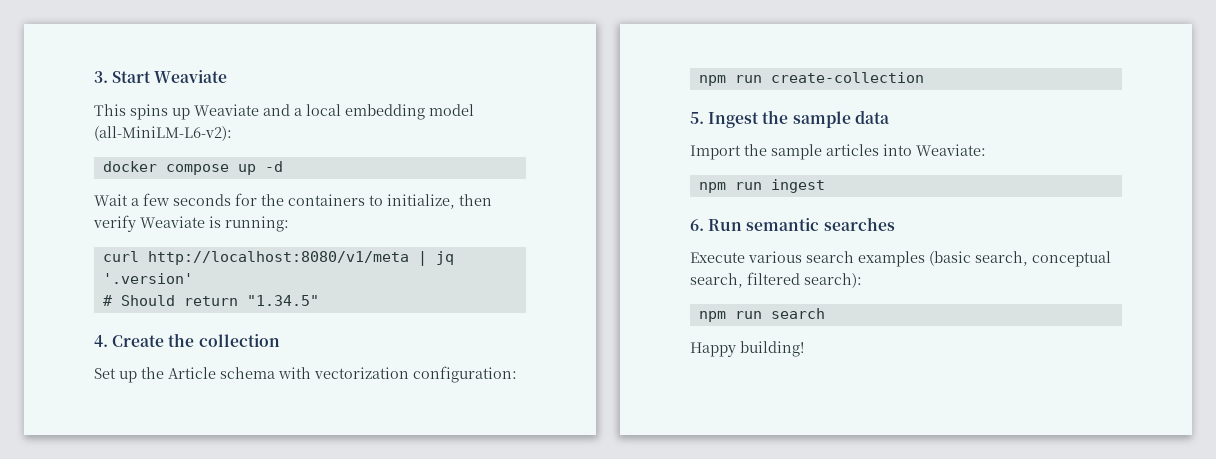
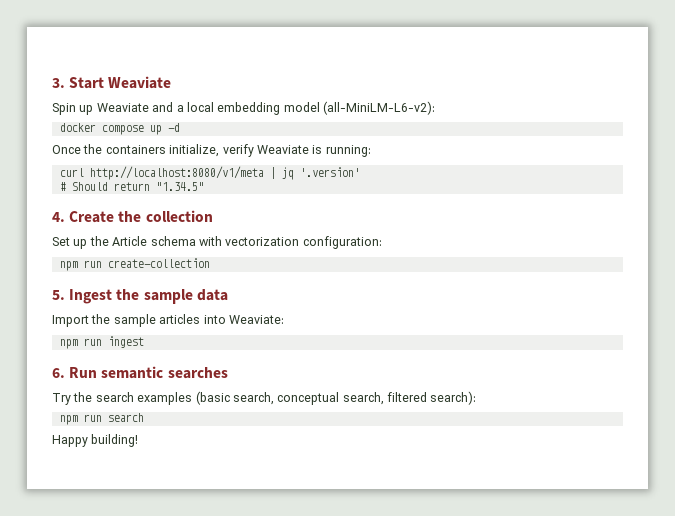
[94,104,168,120] This spins -> [52,103,76,115] Spin
[94,193,492,209] Wait a few seconds for the containers to initialize, then -> [52,144,220,157] Once the containers initialize,
[690,251,802,263] Execute various -> [52,392,93,405] Try the

